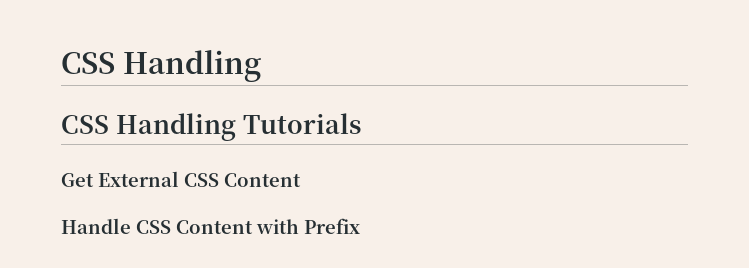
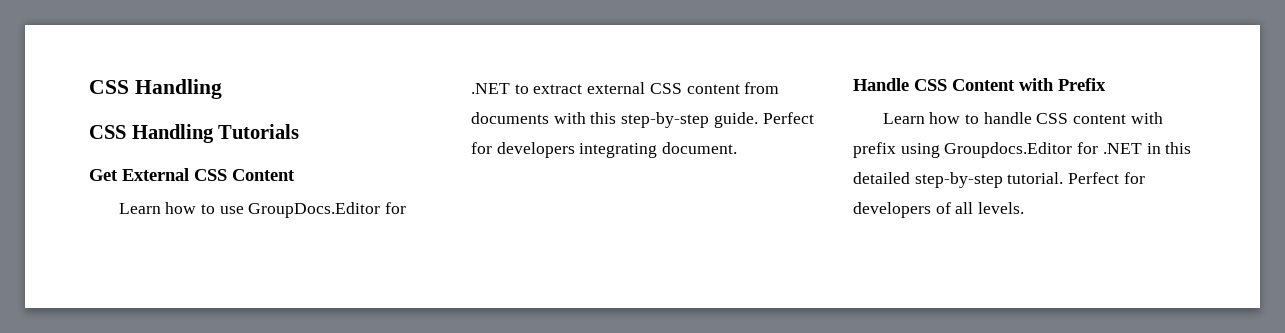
(301, 180) none -> [118,202,407,218] [471,82,780,94] [471,112,814,128] [471,142,738,158] // Learn how to use GroupDocs.Editor for .NET to extract external CSS content from documents with this step-by-step guide. Perfect for developers integrating document.
(360, 226) none -> [882,112,1163,124] [853,142,1192,158] [853,172,1145,188] [853,202,1025,218] // Learn how to handle CSS content with prefix using Groupdocs.Editor for .NET in this detailed step-by-step tutorial. Perfect for developers of all levels.

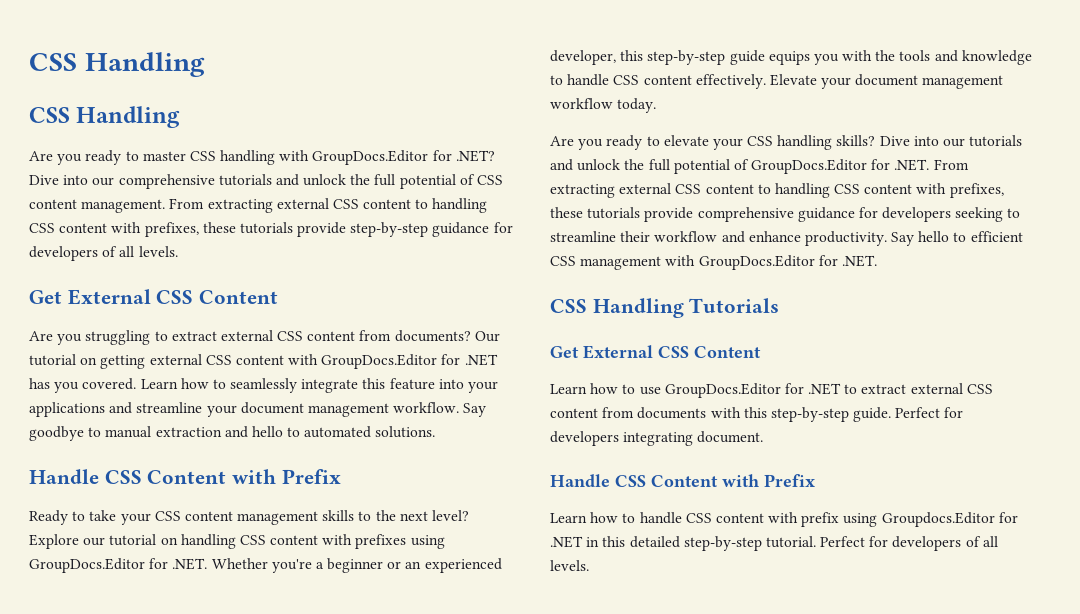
(214, 133) none -> [29,150,495,165] [29,174,504,189] [29,198,488,213] [29,222,513,237] [29,246,178,261] [29,289,279,305] [29,330,500,345] [29,354,498,369] [29,378,499,393] [29,402,487,417] [29,426,436,441] [29,469,341,484] [29,510,470,525] [29,534,445,549] [29,558,502,573] [550,50,1032,65] [550,74,1004,89] [550,98,657,113] [550,135,1023,150] [550,159,969,174] [550,183,1004,198] [550,207,1021,222] [550,231,1023,246] [550,255,877,270] [550,298,684,318] // Are you ready to master CSS handling with GroupDocs.Editor for .NET? Dive into our comprehensive tutorials and unlock the full potential of CSS content management. From extracting external CSS content to handling CSS content with prefixes, these tutorials provide step-by-step guidance for developers of all levels. // Get External CSS Content // Are you struggling to extract external CSS content from documents? Our tutorial on getting external CSS content with GroupDocs.Editor for .NET has you covered. Learn how to seamlessly integrate this feature into your applications and streamline your document management workflow. Say goodbye to manual extraction and hello to automated solutions. // Handle CSS Content with Prefix // Ready to take your CSS content management skills to the next level? Explore our tutorial on handling CSS content with prefixes using GroupDocs.Editor for .NET. Whether you're a beginner or an experienced developer, this step-by-step guide equips you with the tools and knowledge to handle CSS content effectively. Elevate your document management workflow today. // Are you ready to elevate your CSS handling skills? Dive into our tutorials and unlock the full potential of GroupDocs.Editor for .NET. From extracting external CSS content to handling CSS content with prefixes, these tutorials provide comprehensive guidance for developers seeking to streamline their workflow and enhance productivity. Say hello to efficient CSS management with GroupDocs.Editor for .NET. // CSS Handling

